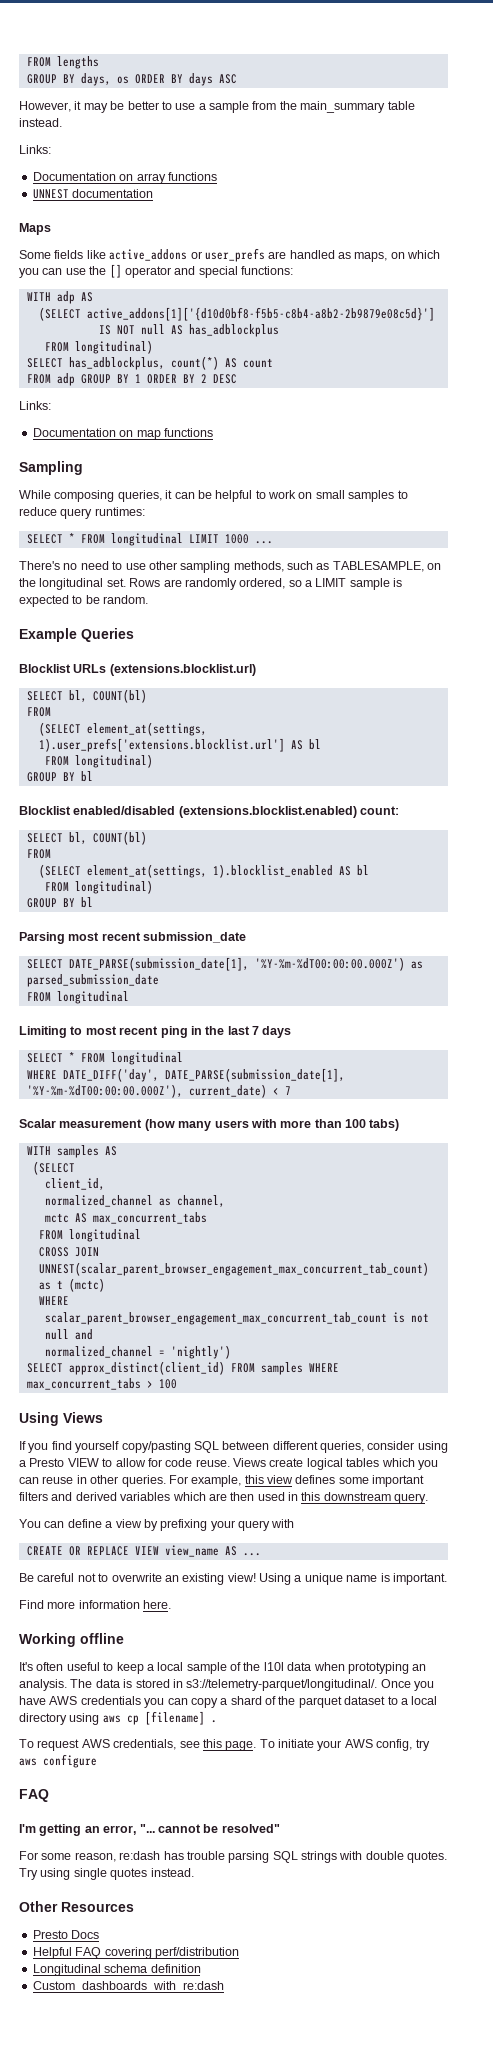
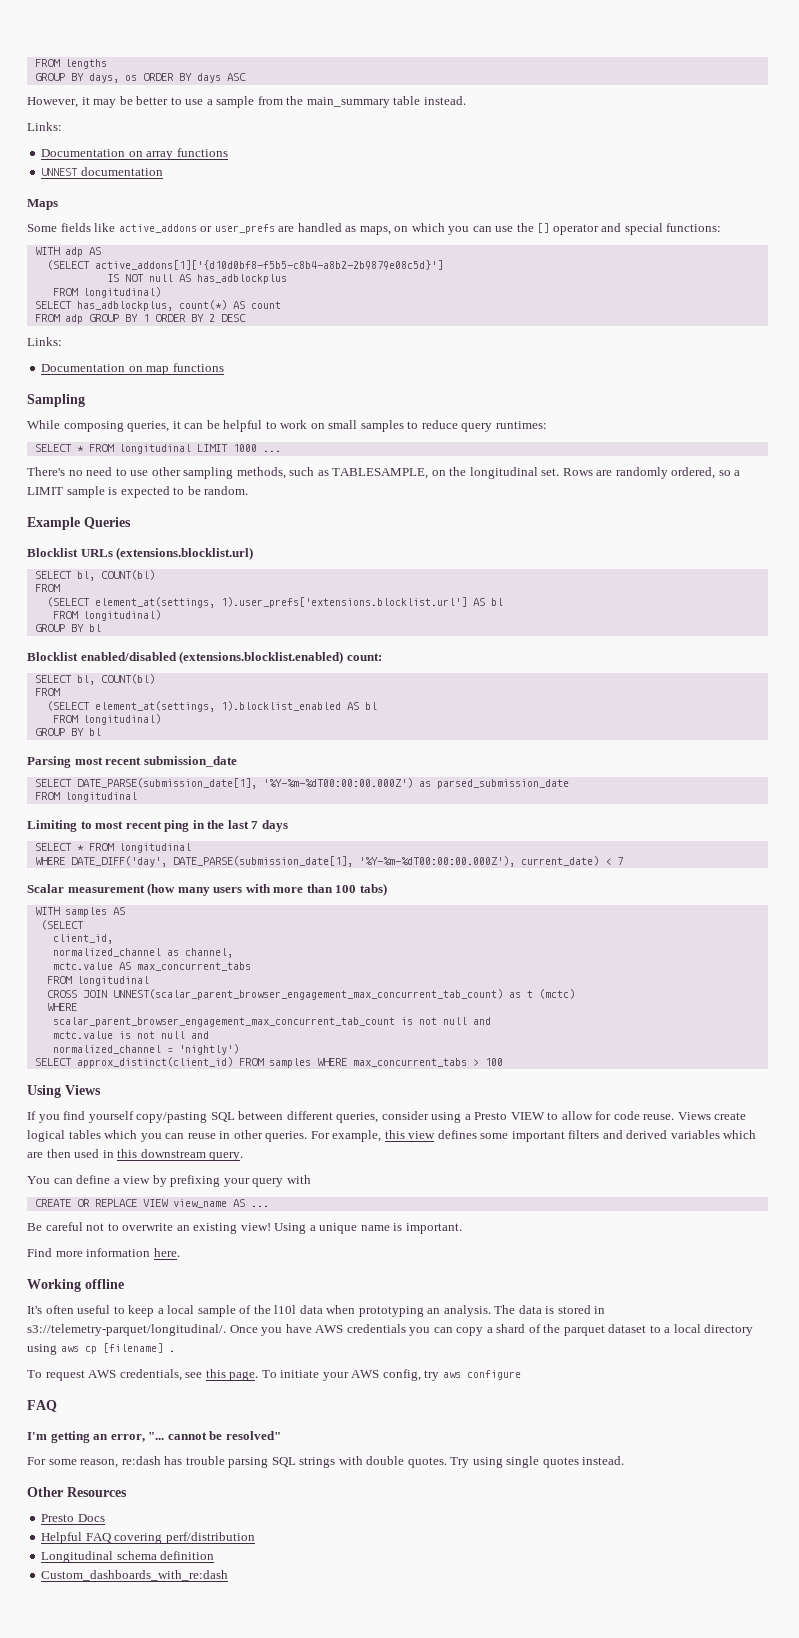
[44,1213,69,1223] mctc -> [52,962,113,970] mctc.value
(93, 1334) none -> [52,1031,209,1039] // mctc.value is not null and

